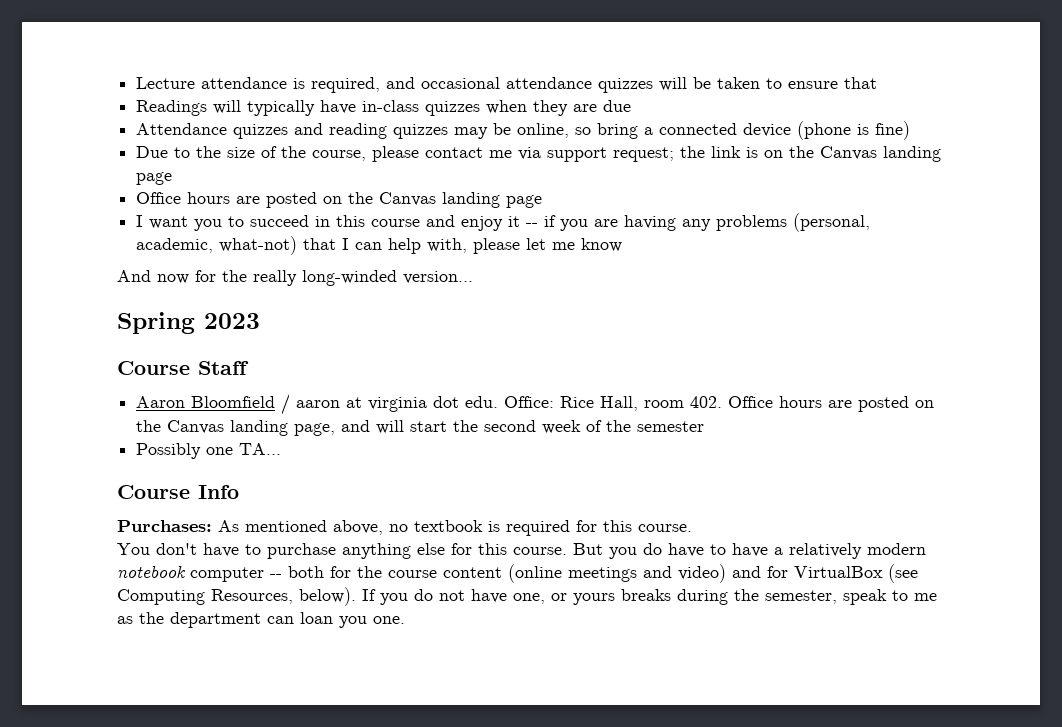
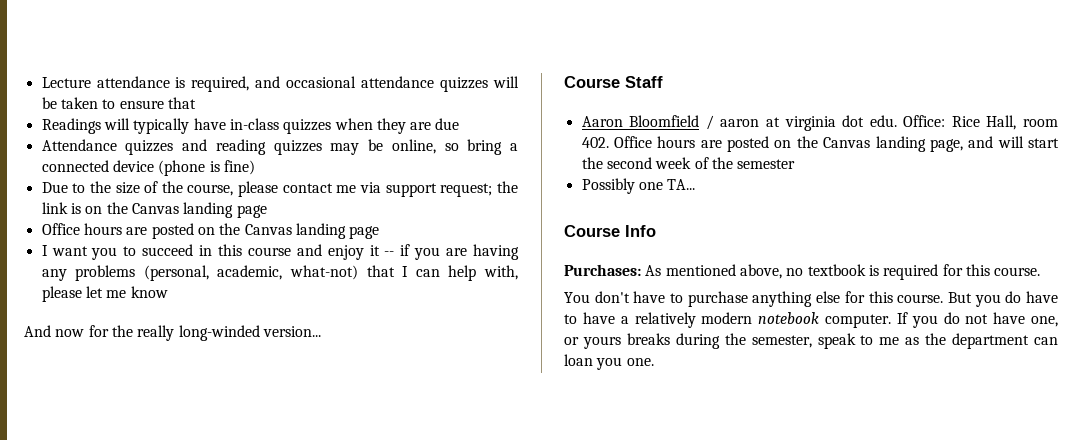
[117,312,260,334] // Spring 2023 -> (321, 331) none
[190,564,918,583] [117,587,356,606] computer -- both for the course content (online meetings and video) and for VirtualBox (see Computing Resources, below). -> [825,314,891,328] computer.

